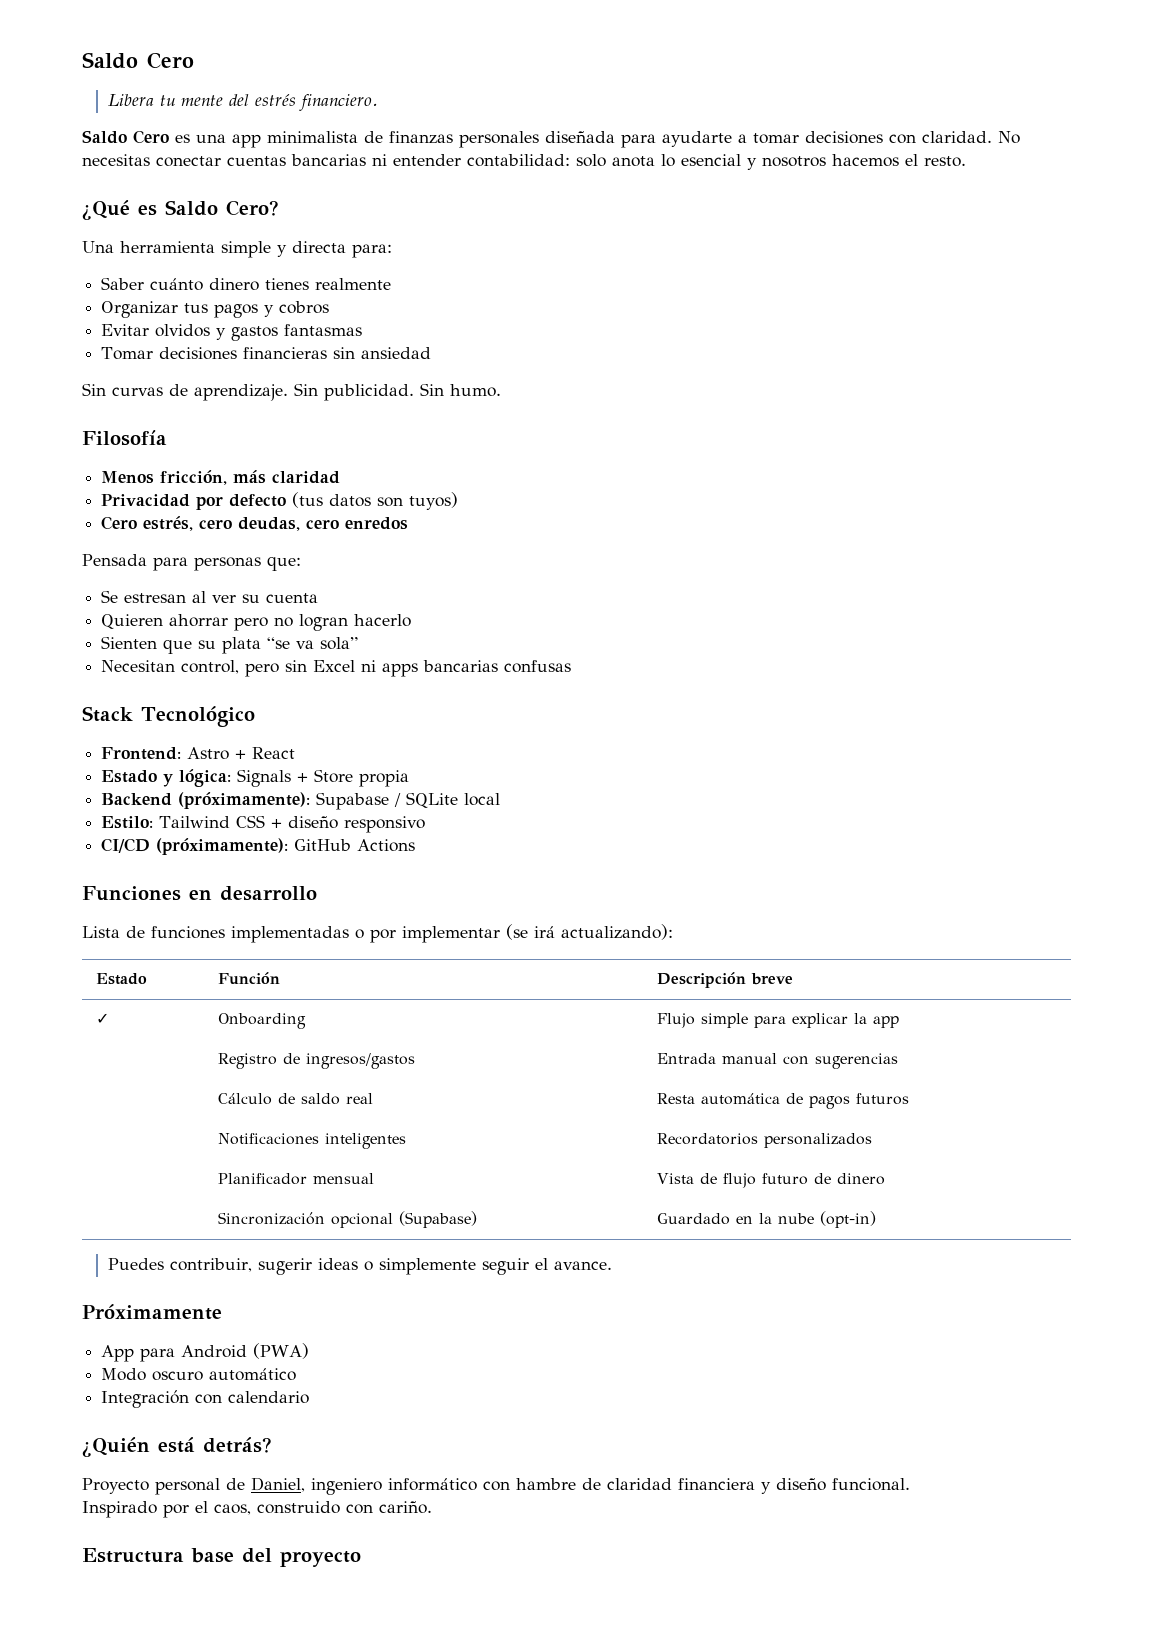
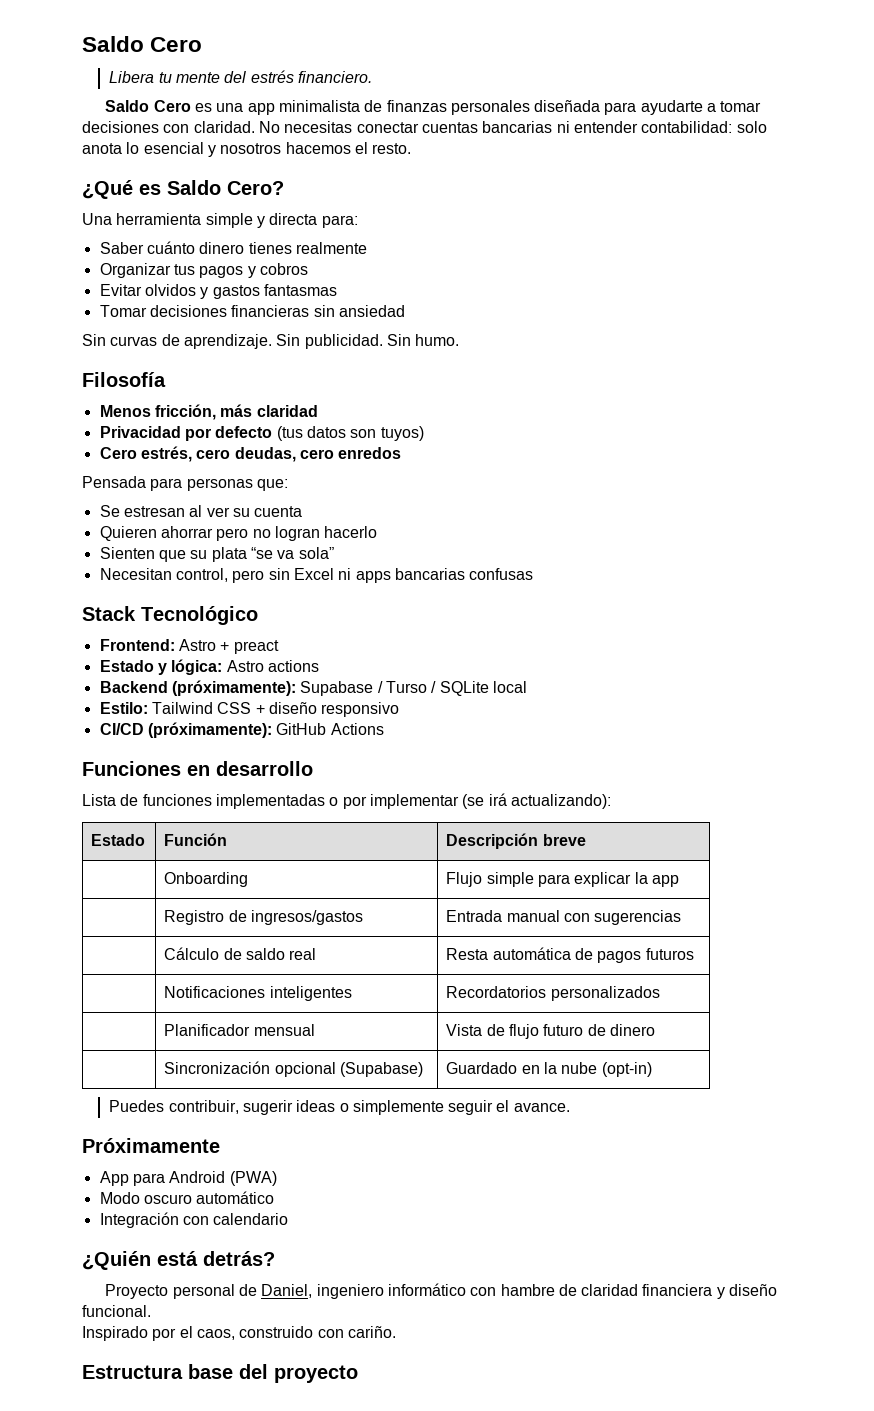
[252,747,296,759] React -> [233,640,279,654] preact
[237,769,410,787] Signals + Store propia -> [226,660,319,672] Astro actions
(402, 800) none -> [385,681,437,693] Turso /
[95,1013,109,1024] ✓ -> (586, 840) none

